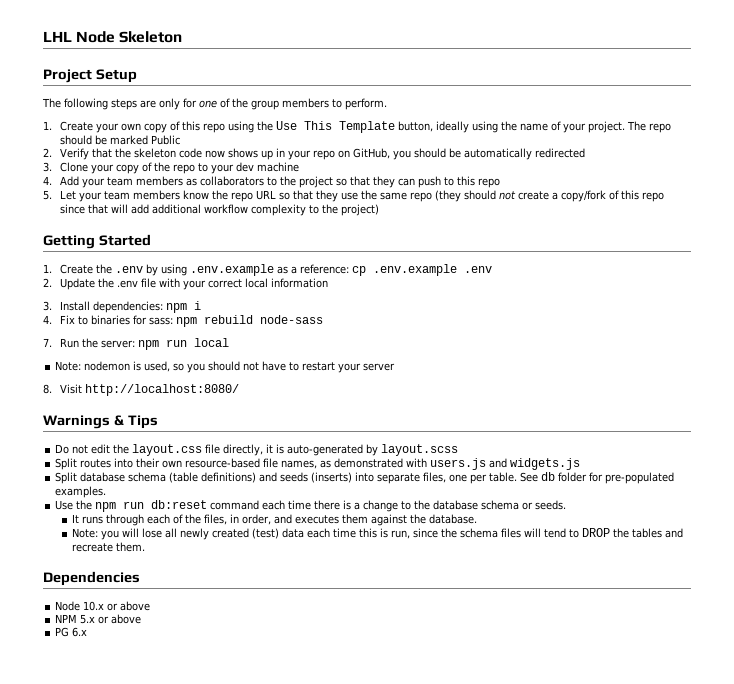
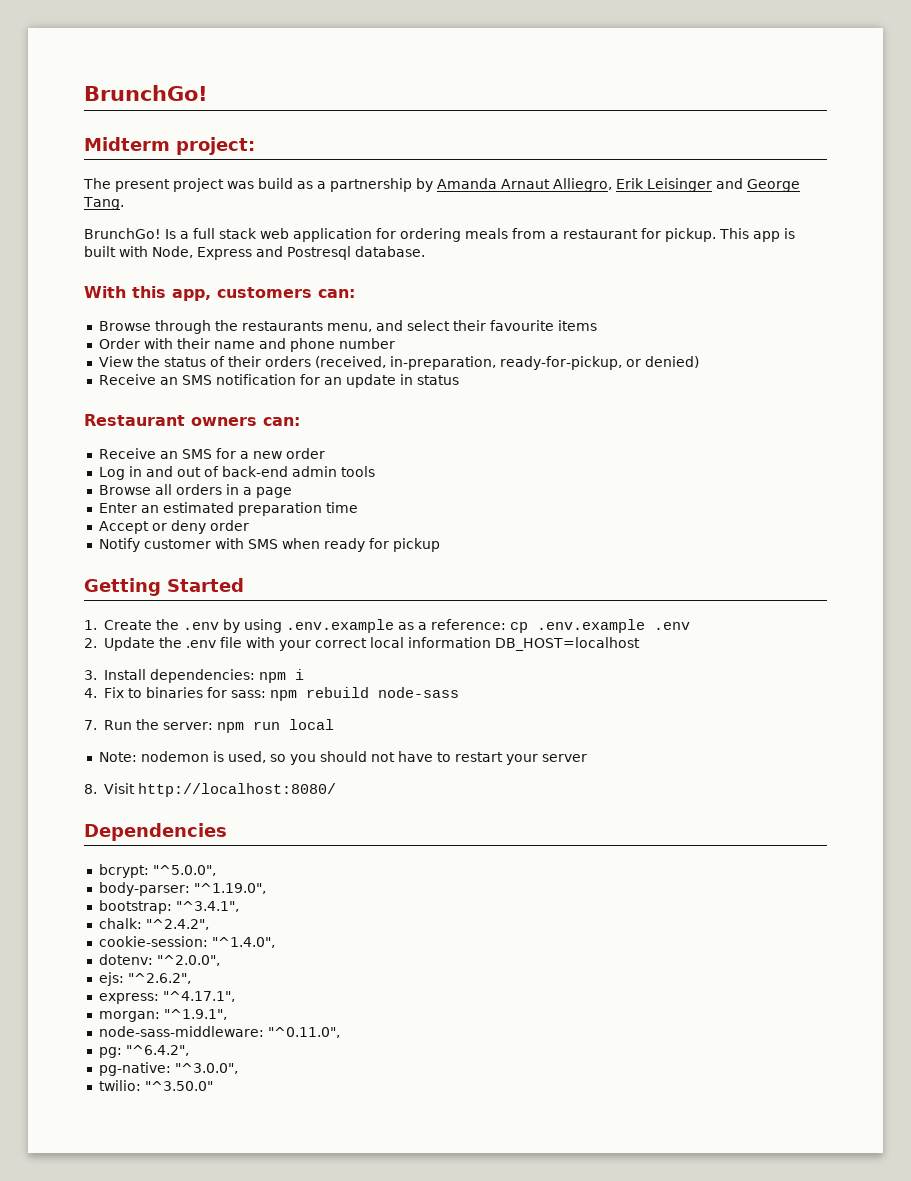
[43,31,183,43] [43,69,137,83] [42,98,387,110] [43,121,672,133] [60,135,181,145] [43,148,586,160] [43,162,300,174] [43,176,501,188] [43,190,665,202] [60,204,380,216] LHL Node Skeleton // Project Setup // The following steps are only for one of the group members to perform. // 1. Create your own copy of this repo using the Use This Template button, ideally using the name of your project. The repo should be marked Public // 2. Verify that the skeleton code now shows up in your repo on GitHub, you should be automatically redirected // 3. Clone your copy of the repo to your dev machine // 4. Add your team members as collaborators to the project so that they can push to this repo // 5. Let your team members know the repo URL so that they use the same repo (they should not create a copy/fork of this repo since that will add additional workflow complexity to the project) -> [84,85,208,101] [84,137,255,155] [83,178,800,192] [83,197,124,210] [84,228,795,242] [84,246,425,260] [84,286,355,301] [98,320,597,334] [98,338,395,352] [98,356,699,370] [98,374,459,388] [84,414,300,426] [98,448,325,459] [98,466,375,480] [98,484,292,498] [98,502,358,516] [98,520,249,534] [98,538,440,552] BrunchGo! // Midterm project: // The present project was build as a partnership by Amanda Arnaut Alliegro, Erik Leisinger and George Tang. // BrunchGo! Is a full stack web application for ordering meals from a restaurant for pickup. This app is built with Node, Express and Postresql database. // With this app, customers can: // Browse through the restaurants menu, and select their favourite items // Order with their name and phone number // View the status of their orders (received, in-preparation, ready-for-pickup, or denied) // Receive an SMS notification for an update in status // Restaurant owners can: // Receive an SMS for a new order // Log in and out of back-end admin tools // Browse all orders in a page // Enter an estimated preparation time // Accept or deny order // Notify customer with SMS when ready for pickup
(329, 283) none -> [494,637,640,651] DB_HOST=localhost
[43,415,158,429] [55,444,459,456] [55,458,581,470] [55,472,675,484] [55,486,107,498] [55,500,567,512] [72,514,478,526] [72,528,684,540] [72,542,146,552] [43,571,140,586] [55,601,151,611] [55,614,142,624] [55,627,88,637] Warnings & Tips // Do not edit the layout.css file directly, it is auto-generated by layout.scss // Split routes into their own resource-based file names, as demonstrated with users.js and widgets.js // Split database schema (table definitions) and seeds (inserts) into separate files, one per table. See db folder for pre-populated examples. // Use the npm run db:reset command each time there is a change to the database schema or seeds. // It runs through each of the files, in order, and executes them against the database. // Note: you will lose all newly created (test) data each time this is run, since the schema files will tend to DROP the tables and recreate them. // Dependencies // Node 10.x or above // NPM 5.x or above // PG 6.x -> [84,823,227,841] [98,864,216,878] [98,882,266,896] [98,900,239,914] [98,918,209,930] [98,936,275,948] [98,954,220,966] [98,972,191,986] [98,991,235,1004] [98,1009,227,1022] [98,1026,340,1038] [98,1045,189,1058] [98,1062,238,1076] [98,1080,213,1091] Dependencies // bcrypt: "^5.0.0", // body-parser: "^1.19.0", // bootstrap: "^3.4.1", // chalk: "^2.4.2", // cookie-session: "^1.4.0", // dotenv: "^2.0.0", // ejs: "^2.6.2", // express: "^4.17.1", // morgan: "^1.9.1", // node-sass-middleware: "^0.11.0", // pg: "^6.4.2", // pg-native: "^3.0.0", // twilio: "^3.50.0"

